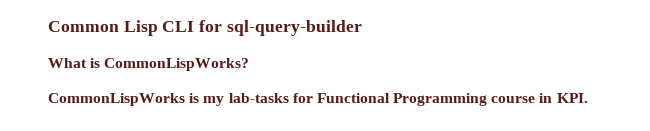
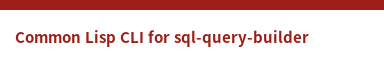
[48,58,250,71] [48,93,588,106] // What is CommonLispWorks? // CommonLispWorks is my lab-tasks for Functional Programming course in KPI. -> (310, 38) none

